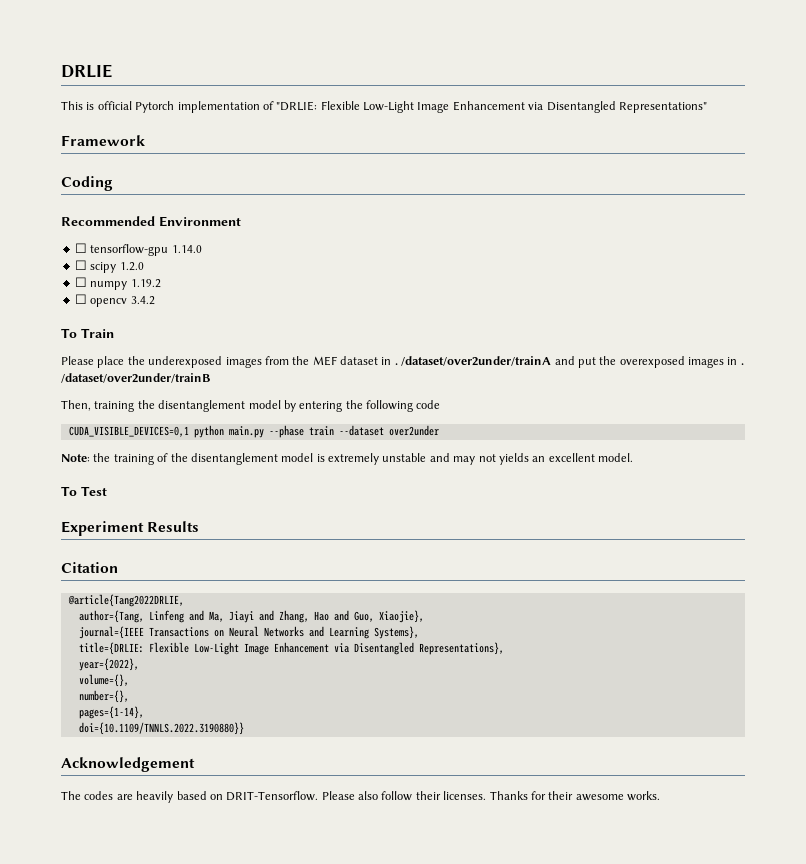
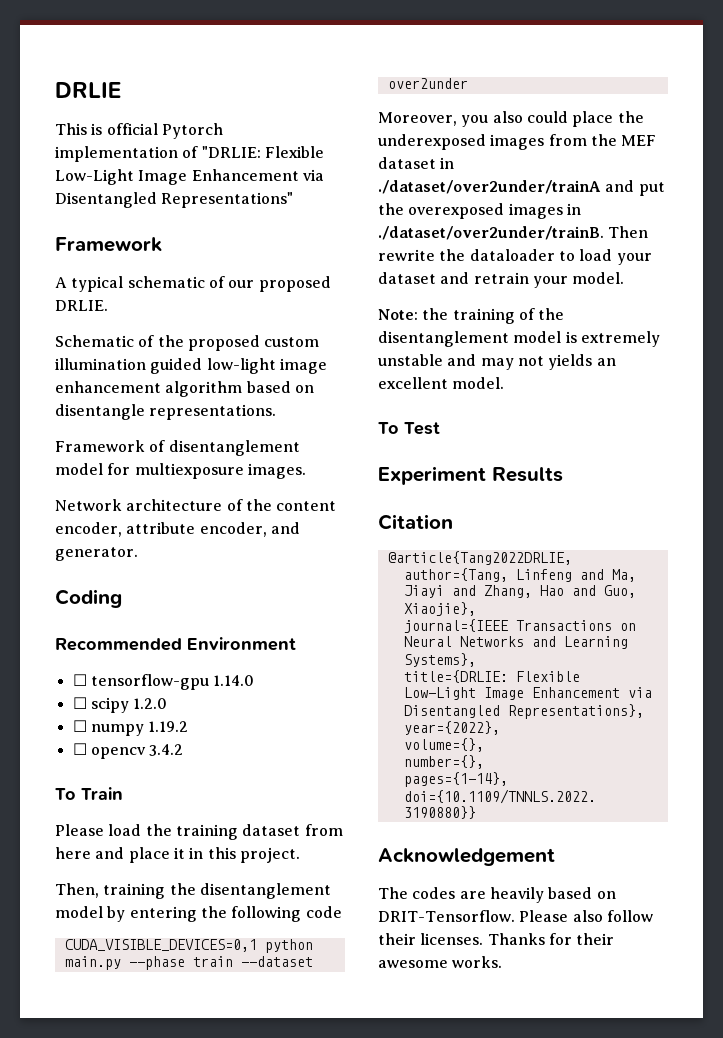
(145, 140) none -> [55,276,331,292] [55,300,108,311] [55,335,320,351] [55,358,327,374] [55,381,314,397] [55,404,277,420] [55,440,300,456] [55,463,306,479] [55,499,337,511] [55,522,300,537] [55,547,138,561] // A typical schematic of our proposed DRLIE. // Schematic of the proposed custom illumination guided low-light image enhancement algorithm based on disentangle representations. // Framework of disentanglement model for multiexposure images. // Network architecture of the content encoder, attribute encoder, and generator.
[97,356,744,368] [61,373,210,383] place the underexposed images from the MEF dataset in . /dataset/over2under/trainA and put the overexposed images in . /dataset/over2under/trainB -> [108,824,343,840] [55,847,300,863] load the training dataset from here and place it in this project.
(439, 430) none -> [378,111,644,127] [378,134,657,150] [378,157,455,169] [378,180,665,196] [378,203,581,219] [378,226,649,240] [378,249,652,265] [378,272,625,288] // Moreover, you also could place the underexposed images from the MEF dataset in ./dataset/over2under/trainA and put the overexposed images in ./dataset/over2under/trainB. Then rewrite the dataloader to load your dataset and retrain your model.

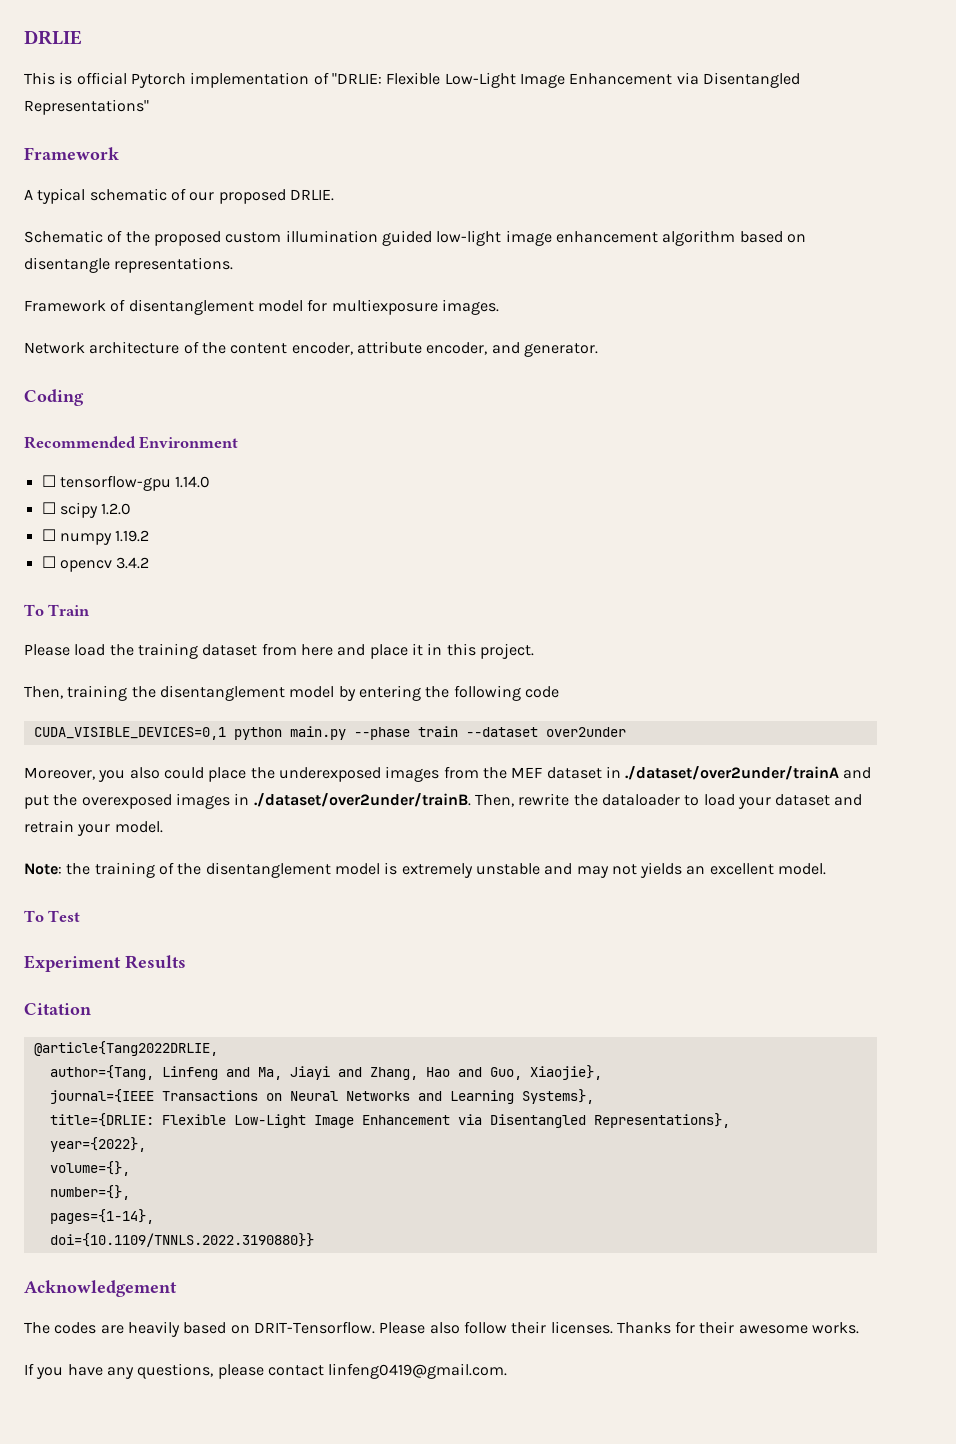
[608,226,649,238] Then -> [474,794,514,807] Then,
(503, 962) none -> [24,1363,508,1379] // If you have any questions, please contact linfeng0419@gmail.com.

